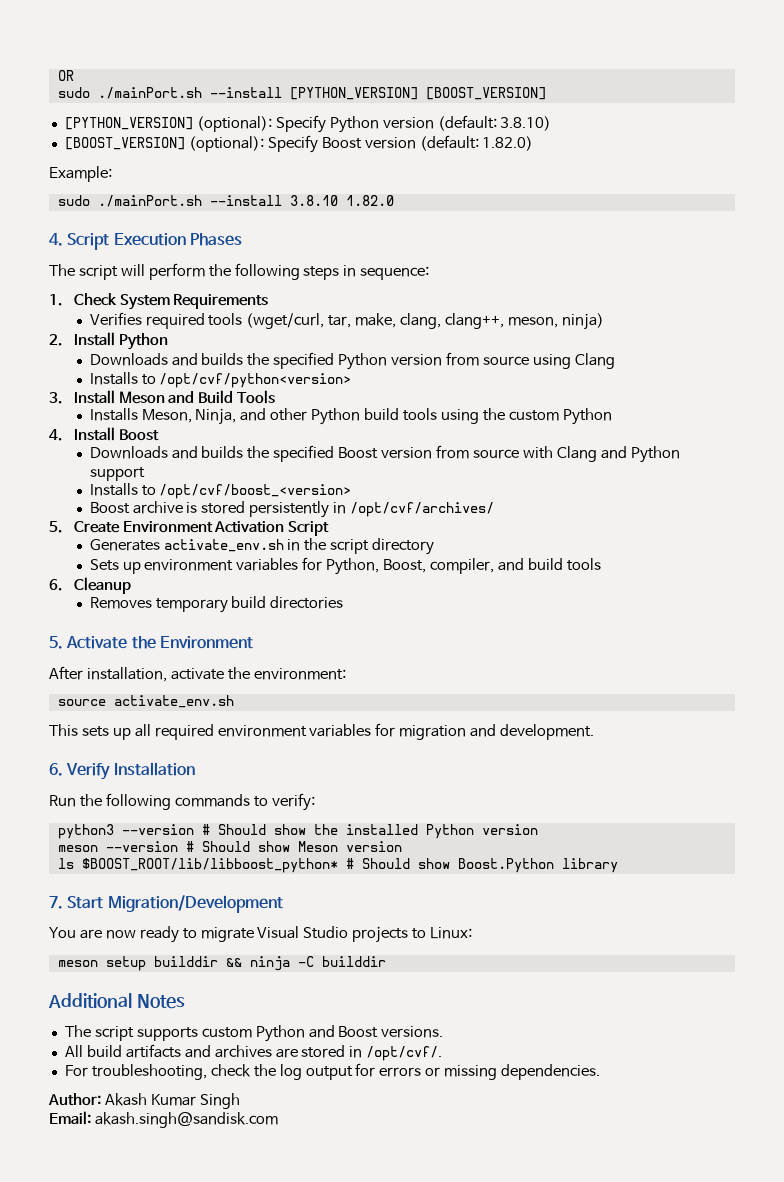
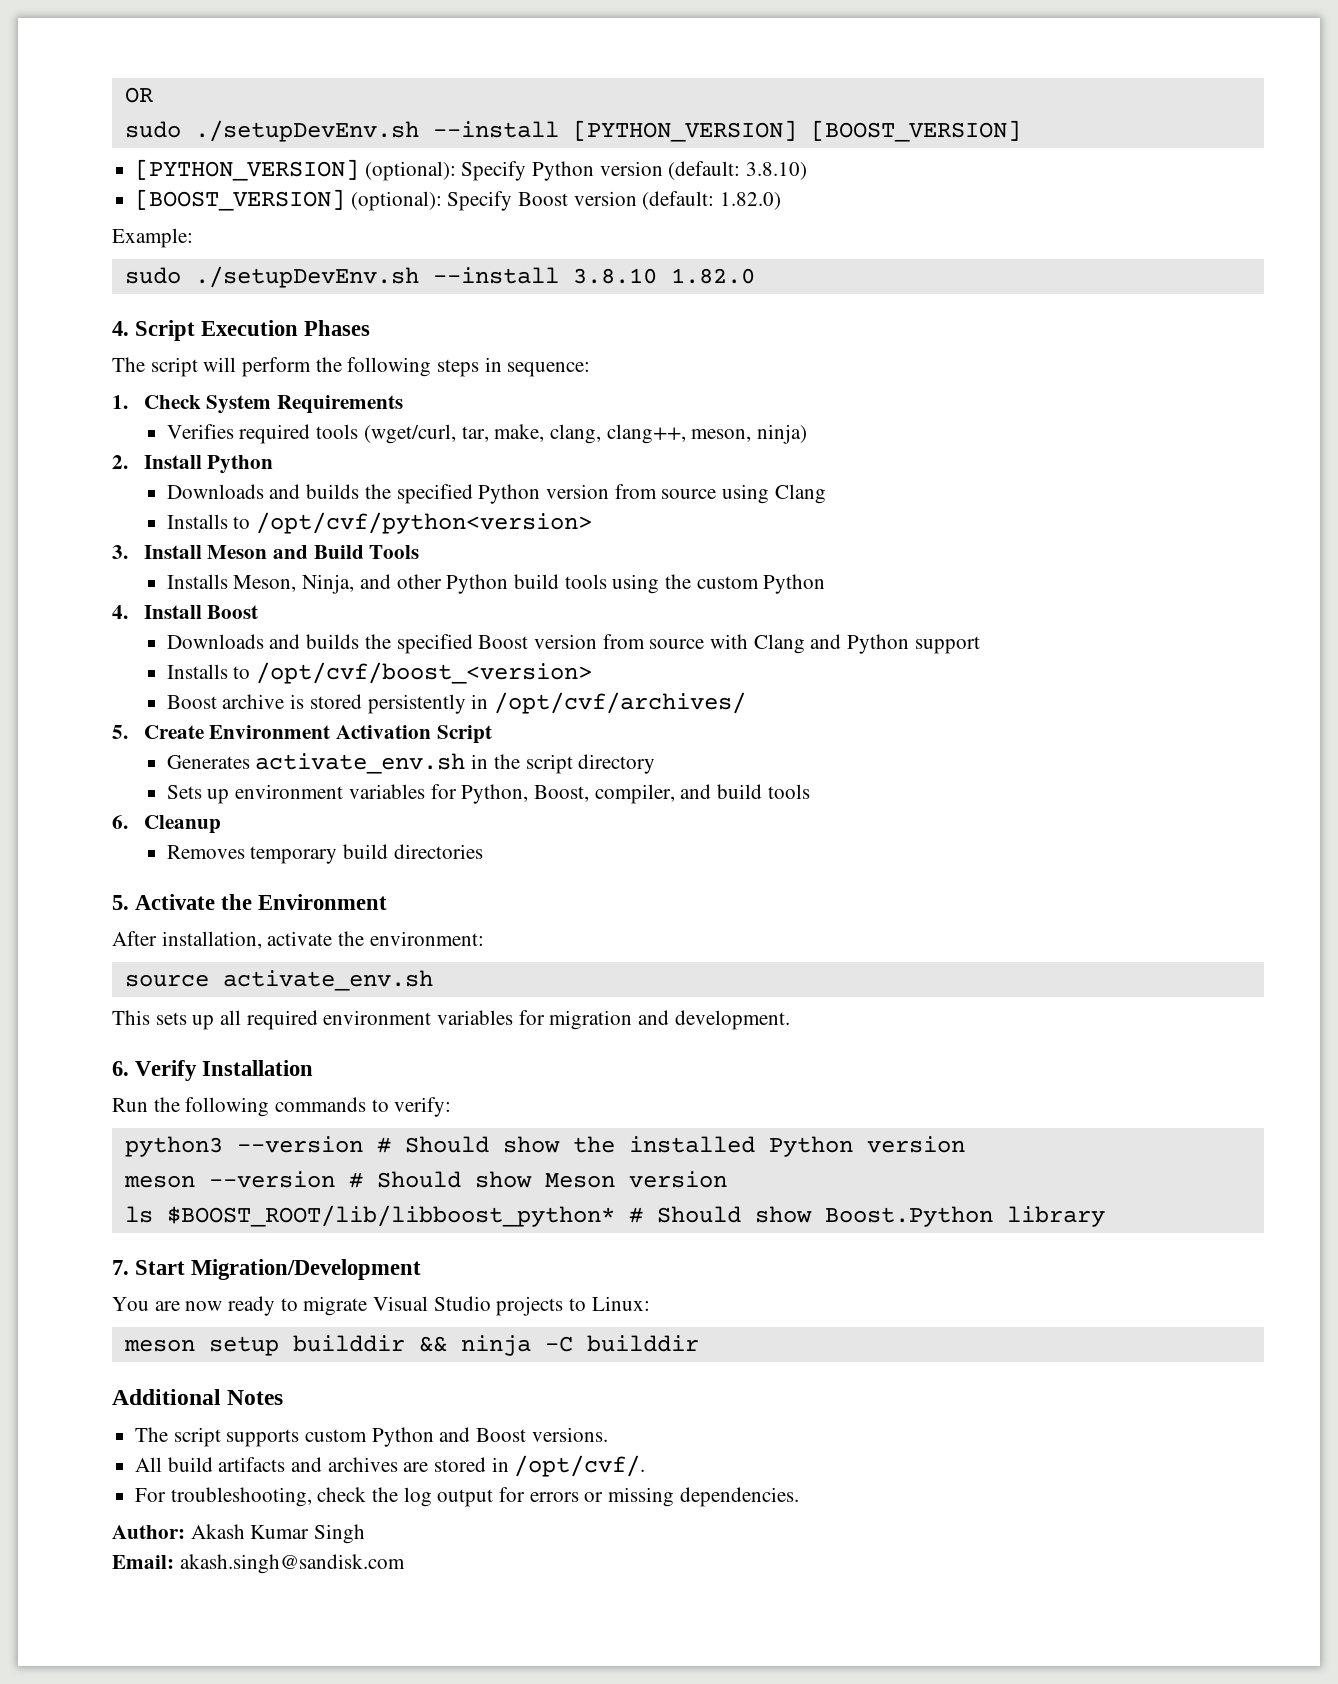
[97,87,202,99] ./mainPort.sh -> [194,120,419,142] ./setupDevEnv.sh
[97,195,202,207] ./mainPort.sh -> [194,266,419,288] ./setupDevEnv.sh

